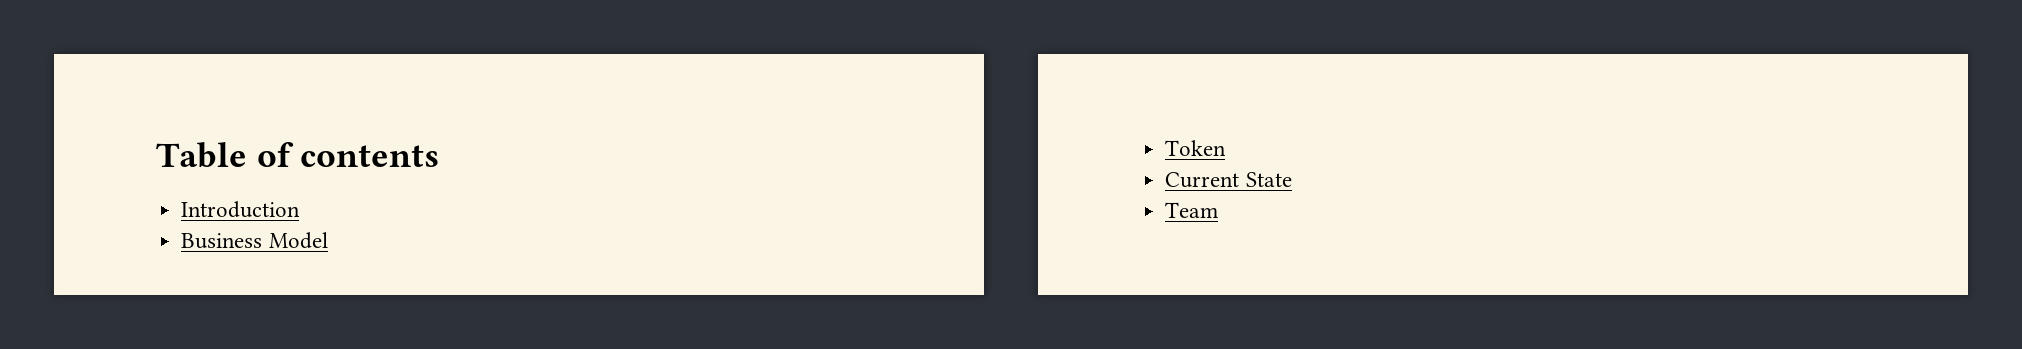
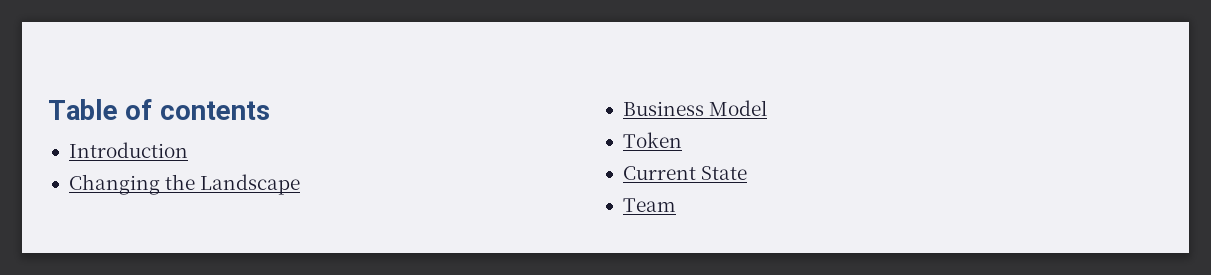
(301, 209) none -> [68,174,301,195] // Changing the Landscape

